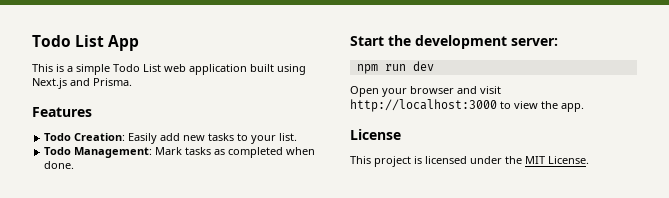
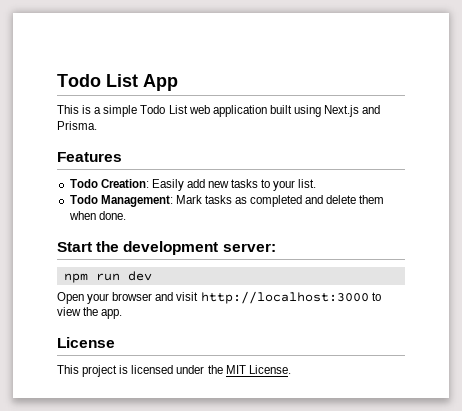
(284, 152) none -> [305,195,385,204] and delete them

